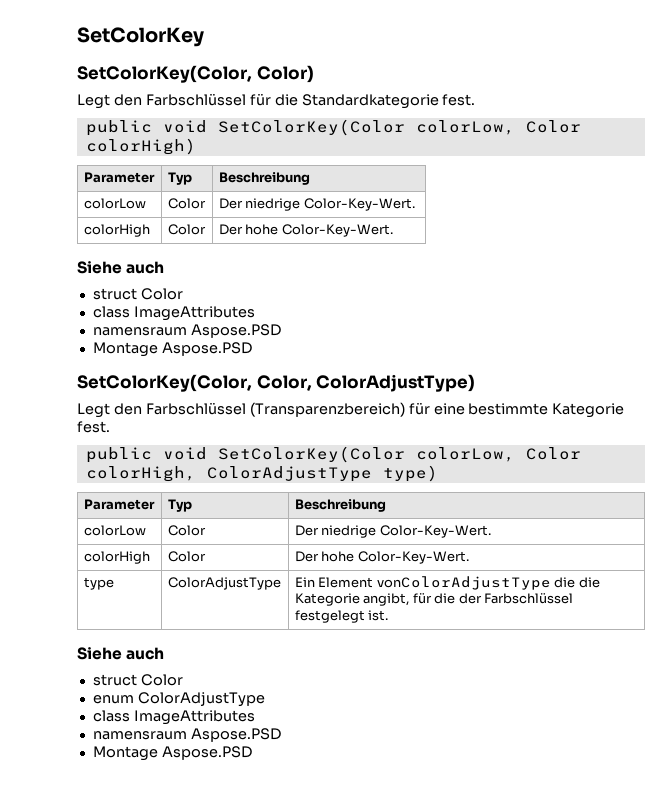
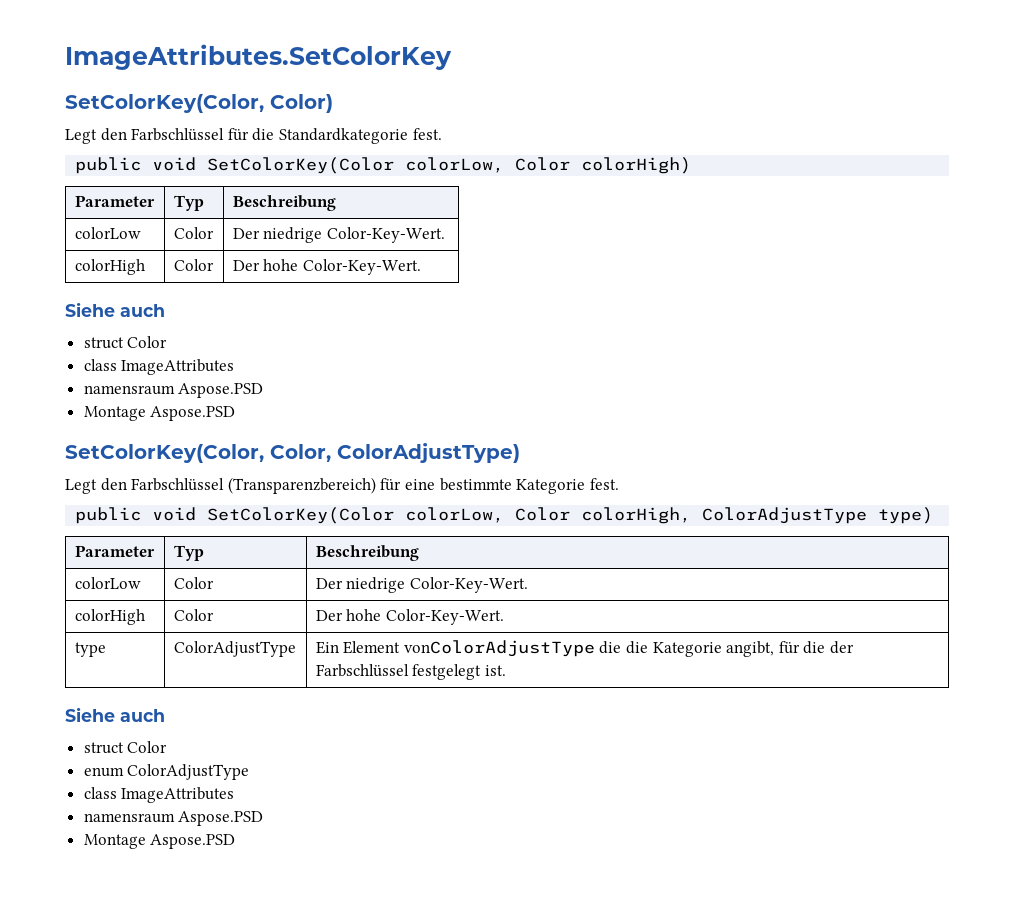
[77,27,204,47] SetColorKey -> [65,44,452,70] ImageAttributes.SetColorKey

